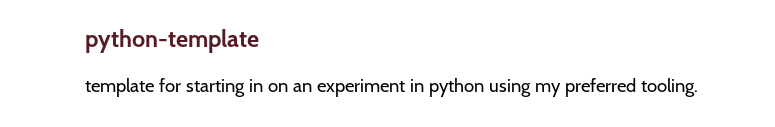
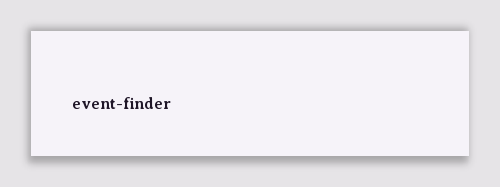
[85,29,259,53] [85,78,698,97] python-template // template for starting in on an experiment in python using my preferred tooling. -> [72,97,171,109] event-finder

